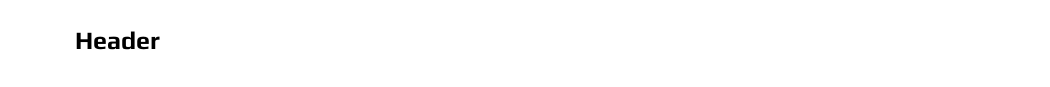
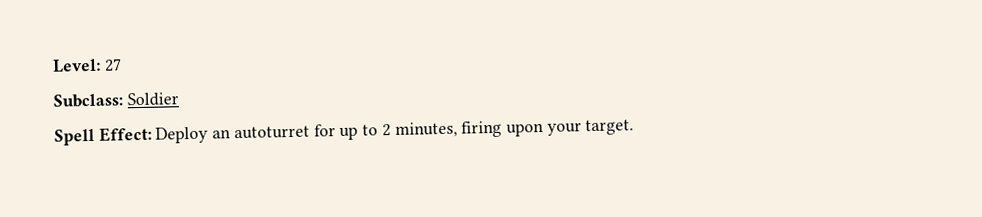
[75,31,160,50] Header -> [52,58,122,73] [53,92,179,108] [54,119,635,146] Level: 27 // Subclass: Soldier // Spell Effect: Deploy an autoturret for up to 2 minutes, firing upon your target.

